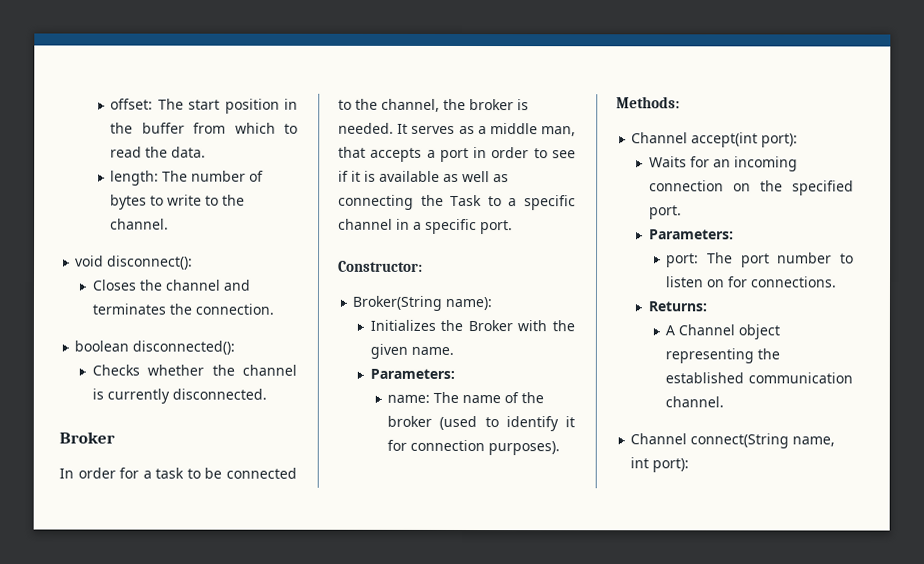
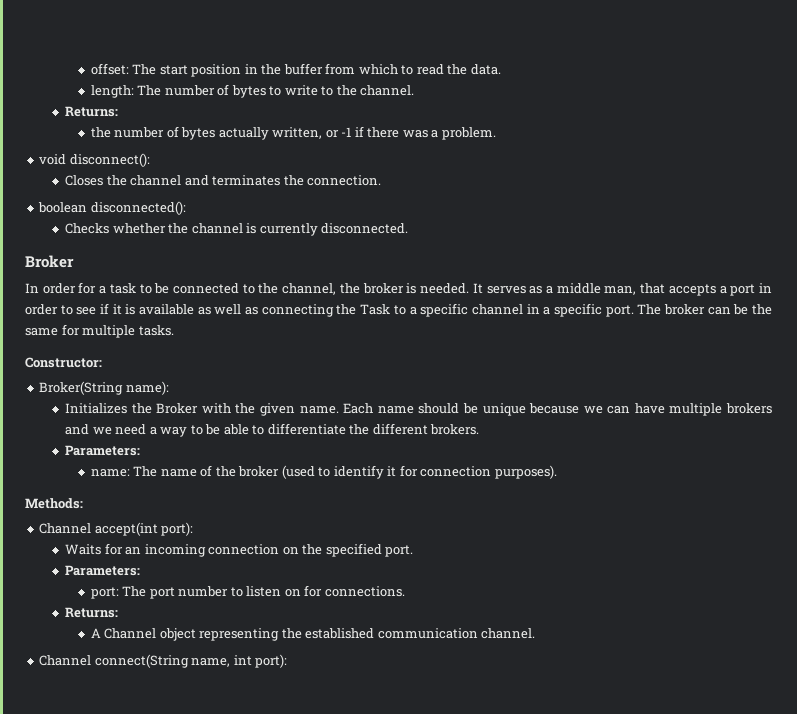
(170, 224) none -> [65,106,119,117] [90,126,497,140] // Returns: // the number of bytes actually written, or -1 if there was a problem.
(513, 227) none -> [637,304,772,315] [25,324,174,338] The broker can be the same for multiple tasks.
(454, 350) none -> [343,403,773,416] [65,423,480,437] Each name should be unique because we can have multiple brokers and we need a way to be able to differentiate the different brokers.

